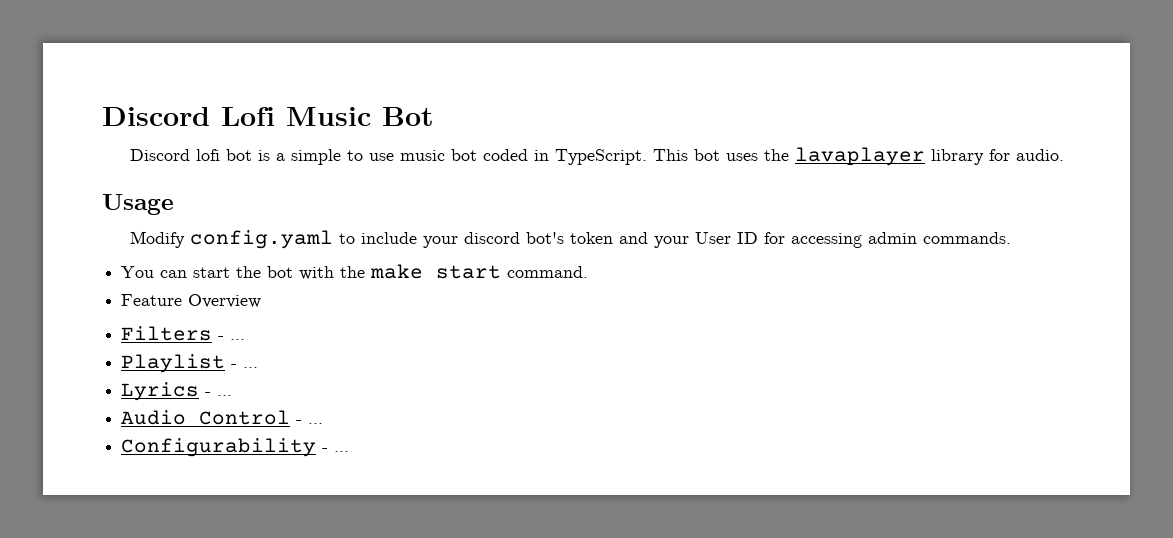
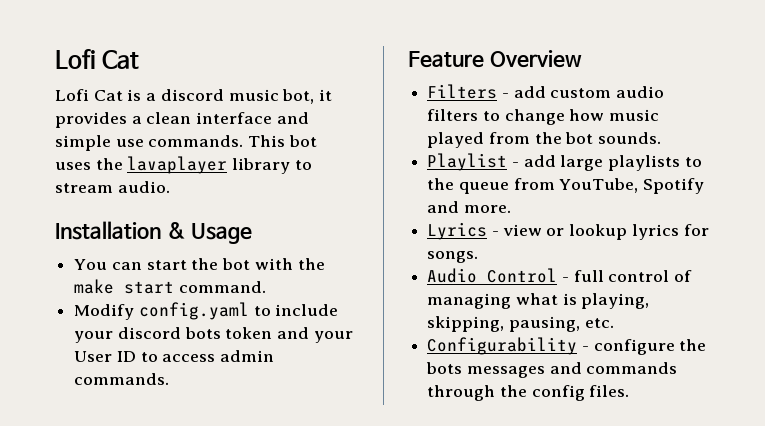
[102,107,434,126] [129,149,647,165] Discord Lofi Music Bot // Discord lofi bot is a simple to use music bot coded in TypeScript. -> [55,49,140,69] [55,89,333,104] [55,112,309,128] [55,135,244,151] Lofi Cat // Lofi Cat is a discord music bot, it provides a clean interface and simple use commands.
[988,149,1010,161] for -> [294,160,312,170] [55,183,113,193] to stream
(1064, 155) none -> [55,221,186,240] Installation &
[129,230,1011,249] // Modify config.yaml to include your discord bot's token and your User ID for accessing admin commands. -> (253, 233) none
[121,294,262,308] [121,326,246,341] [121,354,259,373] [121,382,233,401] [121,410,324,425] [121,438,350,457] Feature Overview // Filters - ... // Playlist - ... // Lyrics - ... // Audio Control - ... // Configurability - ... -> [74,302,339,320] [74,327,353,343] [74,350,275,362] [74,373,170,385] [408,50,582,68] [427,84,665,99] [427,109,660,125] [427,132,662,148] [427,153,702,171] [427,178,705,194] [427,201,511,213] [427,222,709,240] [427,251,479,263] [427,268,693,283] [427,293,650,309] [427,316,614,332] [427,337,707,355] [426,362,678,378] [427,385,630,401] Modify config.yaml to include your discord bots token and your User ID to access admin commands. // Feature Overview // Filters - add custom audio filters to change how music played from the bot sounds. // Playlist - add large playlists to the queue from YouTube, Spotify and more. // Lyrics - view or lookup lyrics for songs. // Audio Control - full control of managing what is playing, skipping, pausing, etc. // Configurability - configure the bots messages and commands through the config files.

